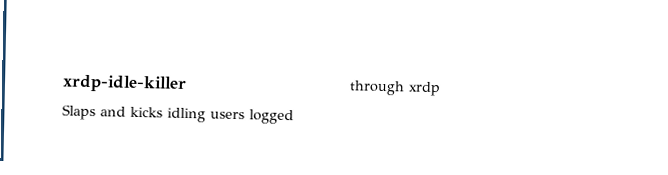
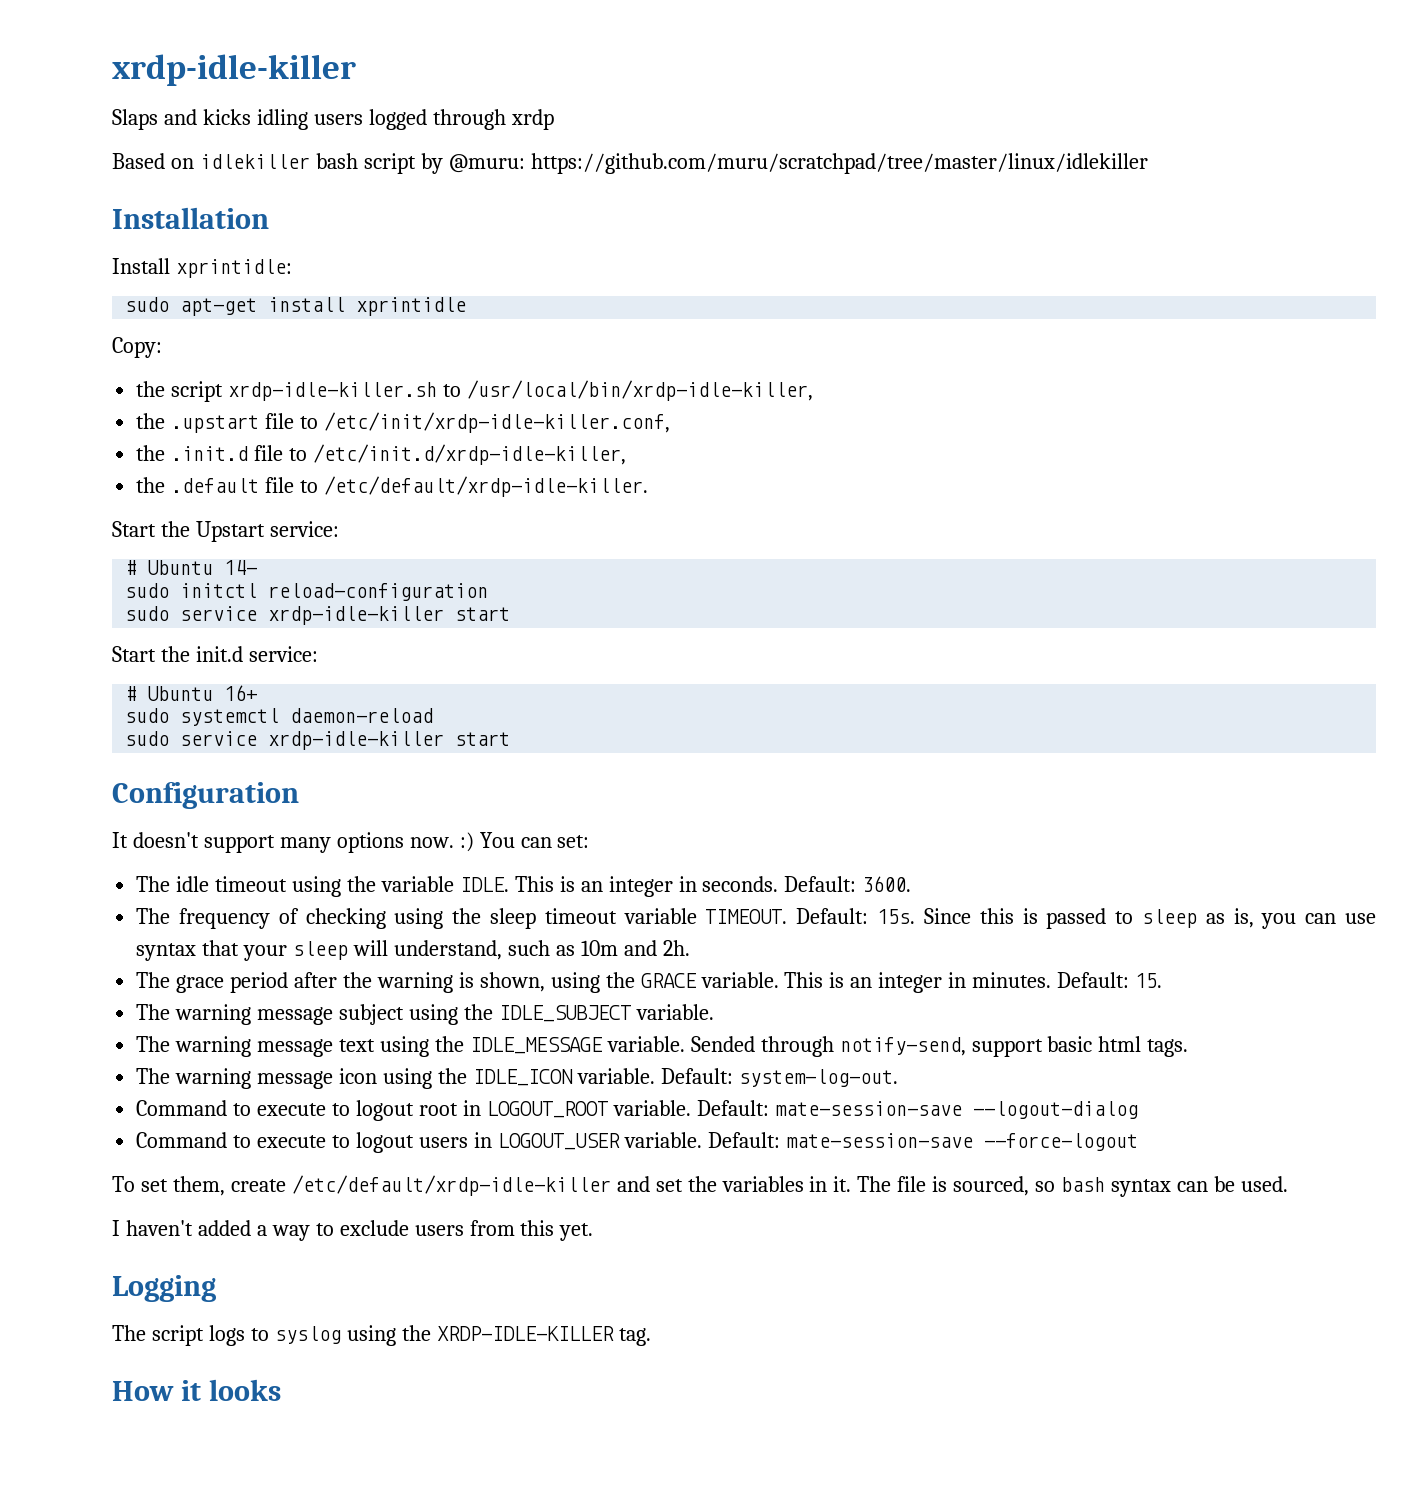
(441, 89) none -> [112,153,1148,174] [112,207,269,229] [112,258,292,278] [125,297,467,316] [112,337,162,358] [136,380,813,402] [136,412,670,433] [136,444,626,465] [136,476,648,497] [112,521,339,542] [125,560,258,575] [125,583,489,601] [125,606,511,625] [112,646,318,662] [125,685,258,701] [125,708,434,726] [125,731,511,750] [112,782,299,809] [112,832,590,853] [136,876,912,897] [136,908,1376,929] [136,940,690,961] [136,972,1163,993] [136,1004,714,1025] [136,1036,1189,1057] [136,1068,898,1089] [136,1100,1138,1121] [136,1132,1138,1153] [112,1175,1288,1197] [112,1220,594,1241] [112,1275,216,1302] [112,1325,651,1346] [112,1379,281,1401] // Based on idlekiller bash script by @muru: https://github.com/muru/scratchpad/tree/master/linux/idlekiller // Installation // Install xprintidle: // sudo apt-get install xprintidle // Copy: // the script xrdp-idle-killer.sh to /usr/local/bin/xrdp-idle-killer, // the .upstart file to /etc/init/xrdp-idle-killer.conf, // the .init.d file to /etc/init.d/xrdp-idle-killer, // the .default file to /etc/default/xrdp-idle-killer. // Start the Upstart service: // # Ubuntu 14- // sudo initctl reload-configuration // sudo service xrdp-idle-killer start // Start the init.d service: // # Ubuntu 16+ // sudo systemctl daemon-reload // sudo service xrdp-idle-killer start // Configuration // It doesn't support many options now. :) You can set: // The idle timeout using the variable IDLE. This is an integer in seconds. Default: 3600. // The frequency of checking using the sleep timeout variable TIMEOUT. Default: 15s. Since this is passed to sleep as is, you can use syntax that your sleep will understand, such as 10m and 2h. // The grace period after the warning is shown, using the GRACE variable. This is an integer in minutes. Default: 15. // The warning message subject using the IDLE_SUBJECT variable. // The warning message text using the IDLE_MESSAGE variable. Sended through notify-send, support basic html tags. // The warning message icon using the IDLE_ICON variable. Default: system-log-out. // Command to execute to logout root in LOGOUT_ROOT variable. Default: mate-session-save --logout-dialog // Command to execute to logout users in LOGOUT_USER variable. Default: mate-session-save --force-logout // To set them, create /etc/default/xrdp-idle-killer and set the variables in it. The file is sourced, so bash syntax can be used. // I haven't added a way to exclude users from this yet. // Logging // The script logs to syslog using the XRDP-IDLE-KILLER tag. // How it looks

